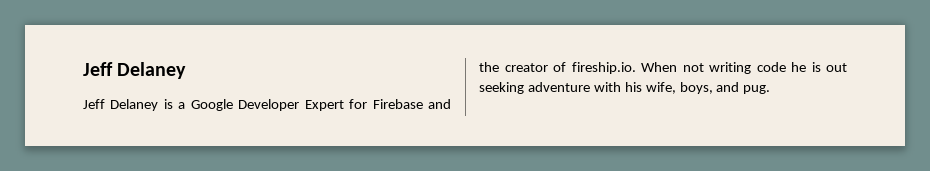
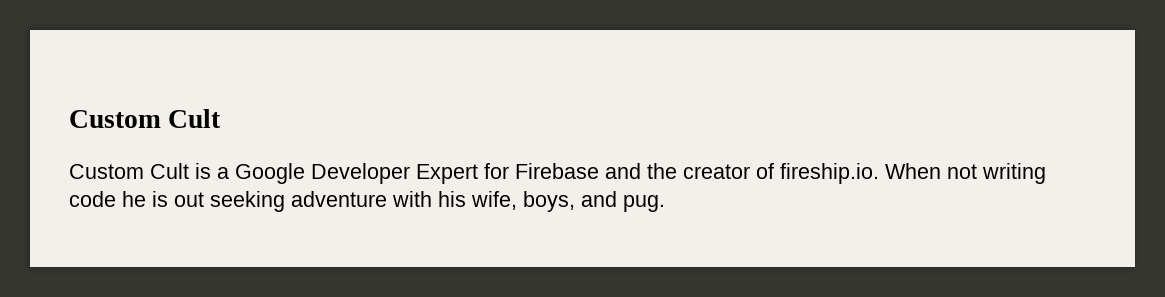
[83,62,187,79] [83,99,159,111] Jeff Delaney // Jeff Delaney -> [69,109,222,128] [69,163,189,179] Custom Cult // Custom Cult

